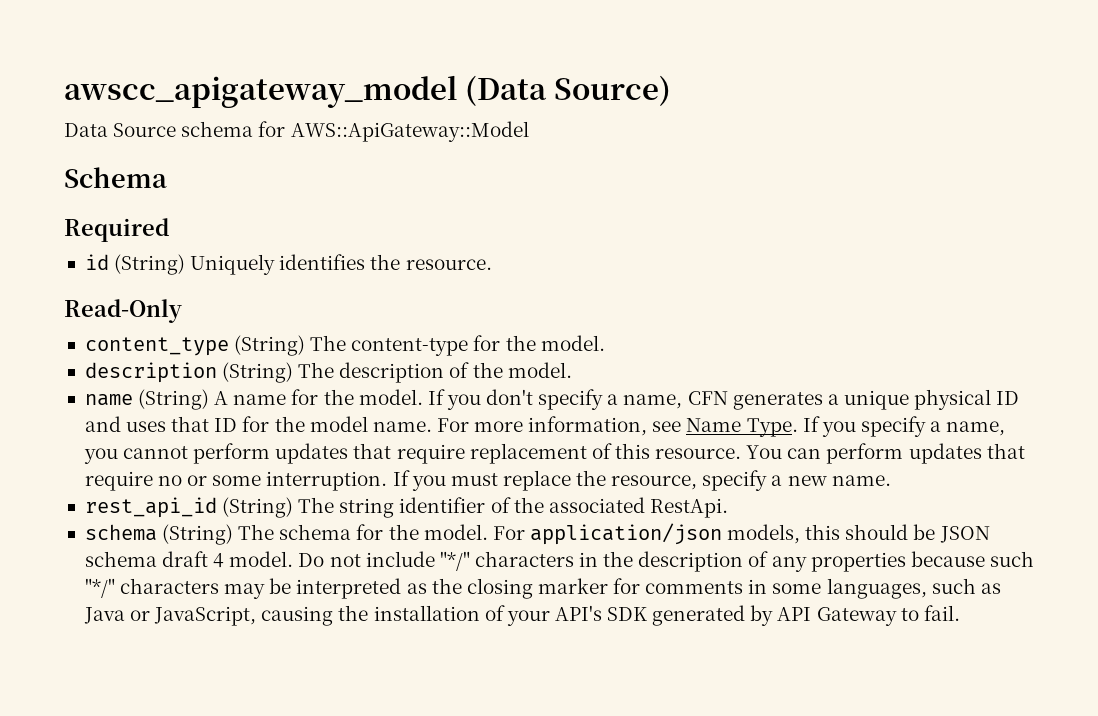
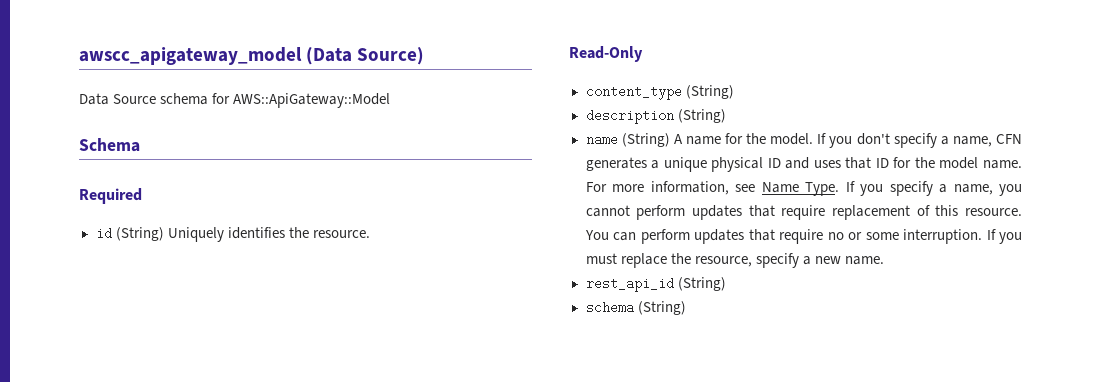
[310,335,605,356] [84,362,572,383] The content-type for the model. // description (String) The description of the model. -> [585,109,726,124] // description (String)
[298,497,728,518] [84,523,990,545] [84,551,1034,572] [84,578,1001,599] [83,605,960,626] The string identifier of the associated RestApi. // schema (String) The schema for the model. For application/json models, this should be JSON schema draft 4 model. Do not include "*/" characters in the description of any properties because such "*/" characters may be interpreted as the closing marker for comments in some languages, such as Java or JavaScript, causing the installation of your API's SDK generated by API Gateway to fail. -> [585,301,686,315] // schema (String)

